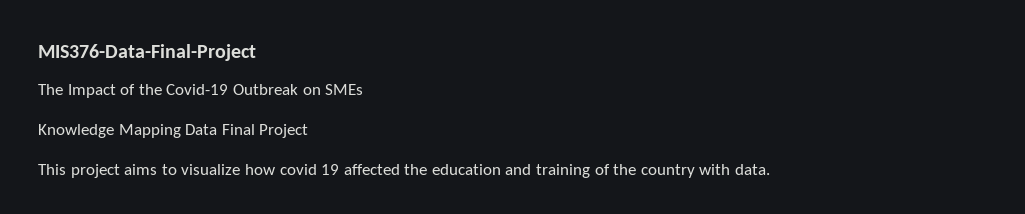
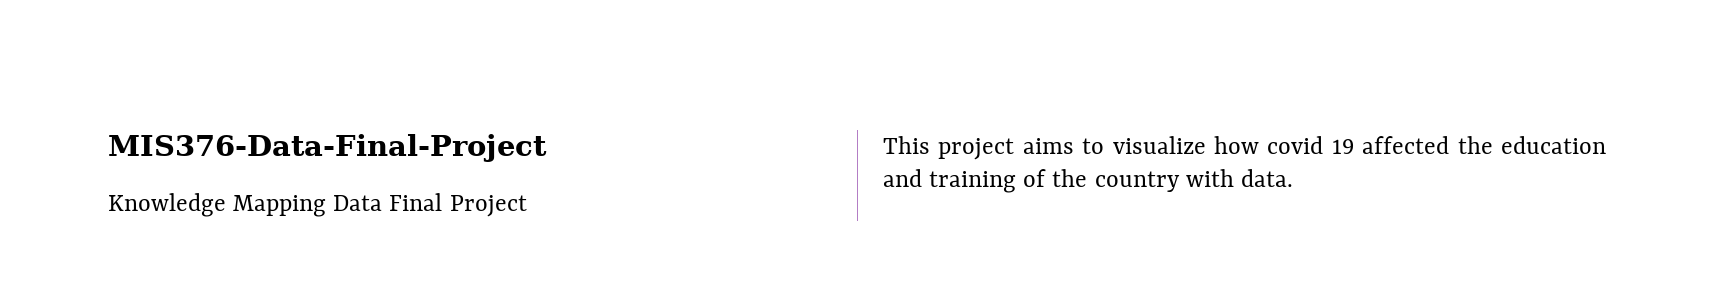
[38,84,364,98] // The Impact of the Covid-19 Outbreak on SMEs -> (547, 148) none

